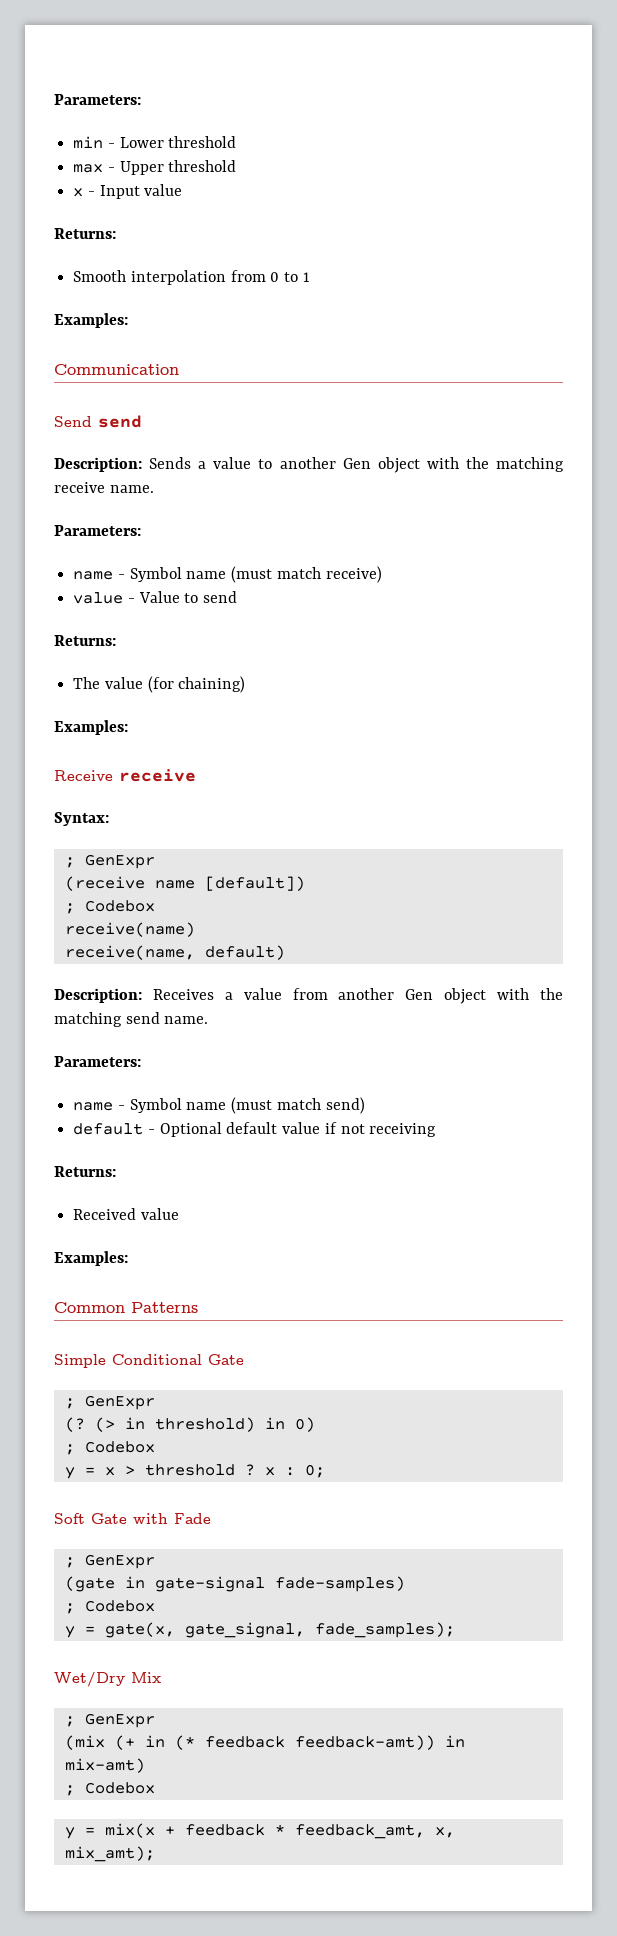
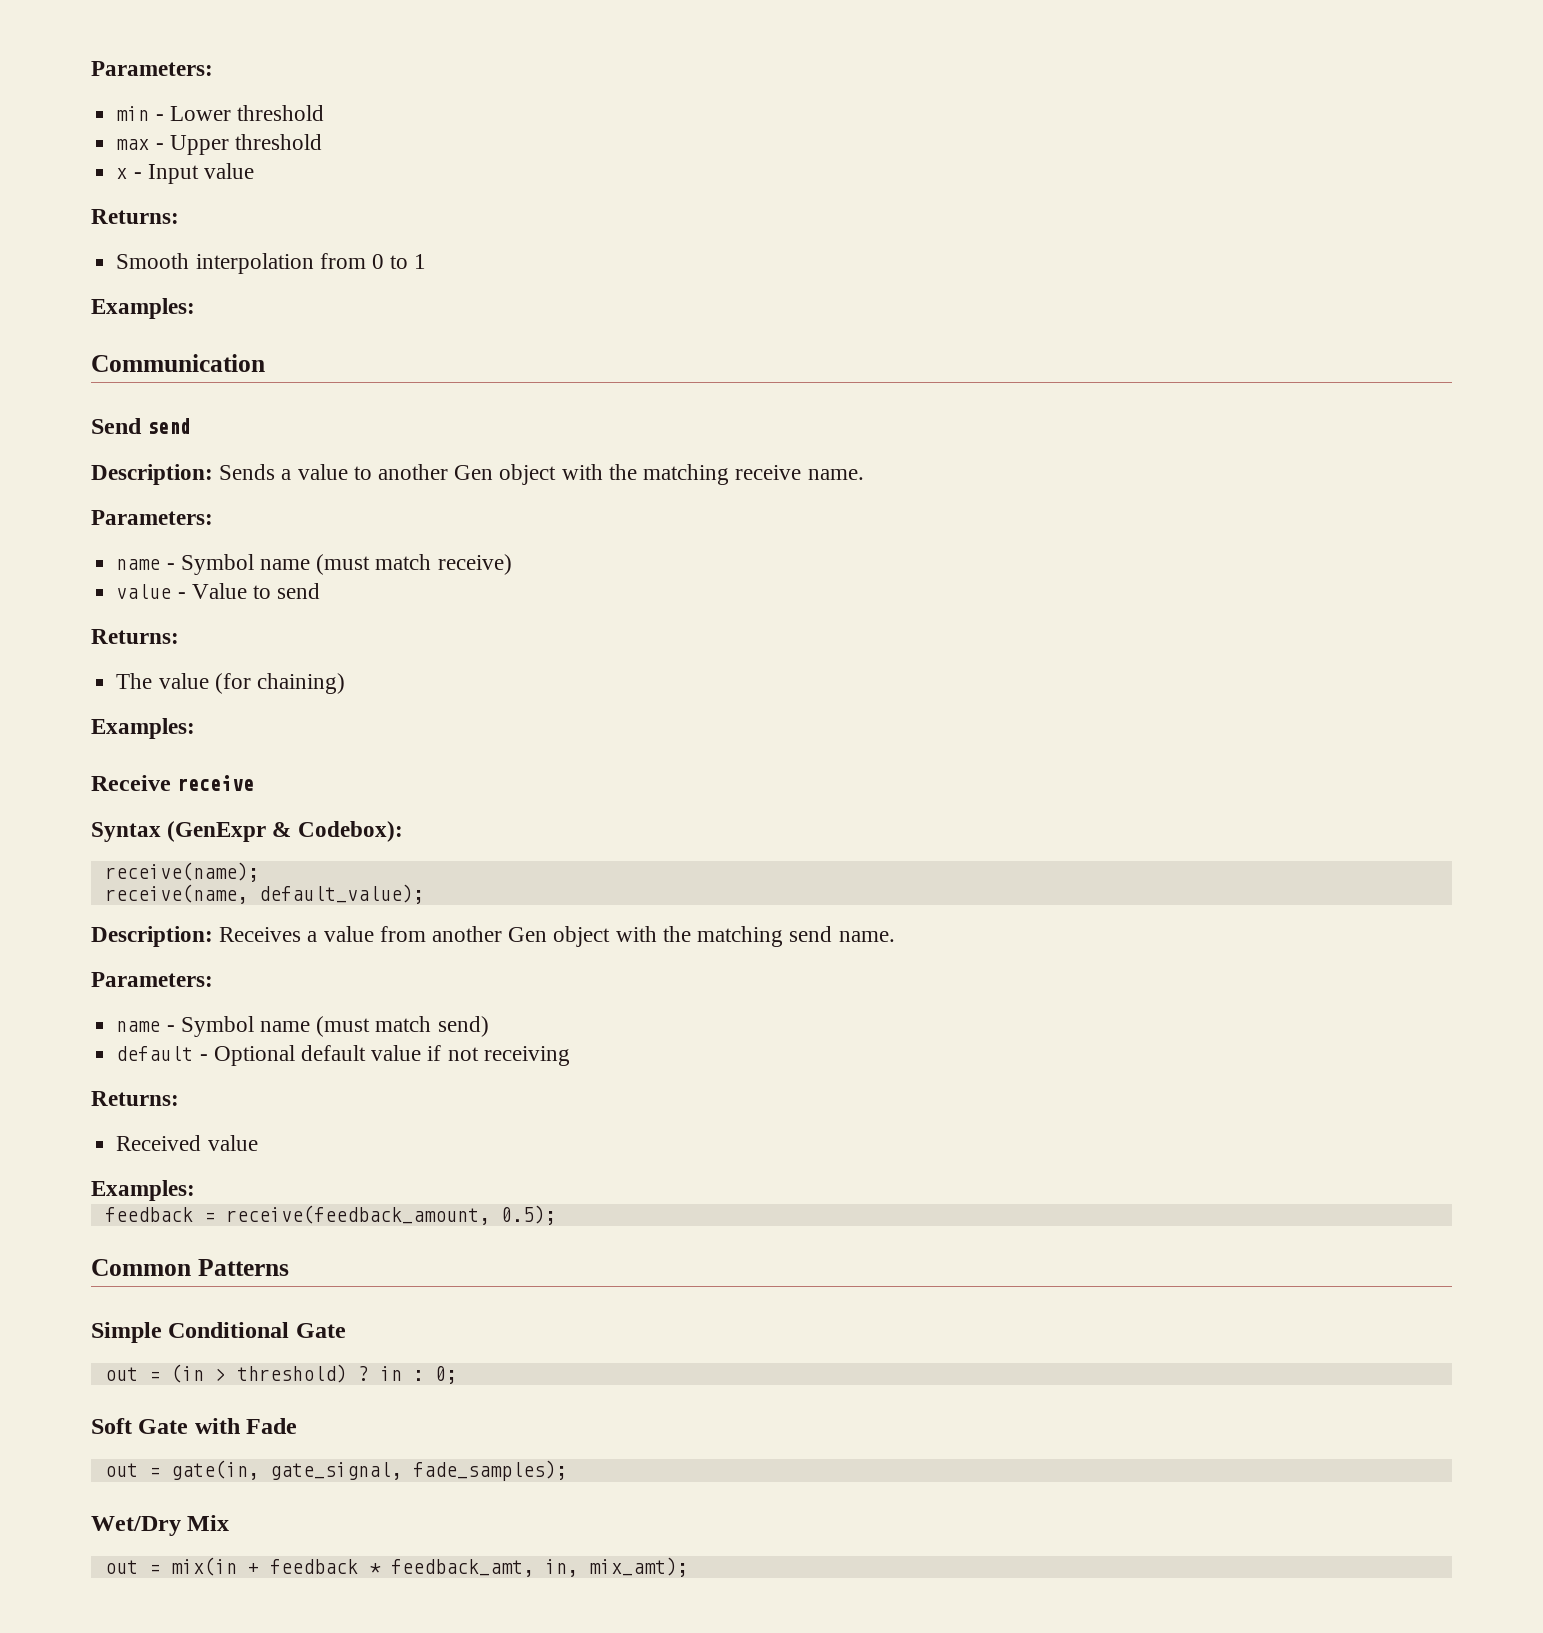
[54,812,109,826] [64,854,155,869] [64,876,305,891] [64,900,155,914] [64,922,195,937] Syntax: // ; GenExpr // (receive name [default]) // ; Codebox // receive(name) -> [91,821,403,842] [104,862,259,882] Syntax (GenExpr & Codebox): // receive(name);
[204,945,285,960] default) -> [258,884,424,904] default_value);
(128, 1258) none -> [104,1205,556,1225] // feedback = receive(feedback_amount, 0.5);
[64,1395,155,1410] [64,1417,315,1432] [64,1441,155,1455] [64,1464,275,1479] ; GenExpr // (? (> in threshold) in 0) // ; Codebox // y = x > threshold ? x -> [104,1364,402,1383] out = (in > threshold) ? in
[64,1554,155,1569] [64,1576,405,1592] [64,1600,155,1614] [64,1622,455,1638] [54,1672,161,1687] [64,1713,155,1728] [64,1735,465,1750] [64,1758,145,1773] [64,1782,155,1796] [64,1823,155,1839] ; GenExpr // (gate in gate-signal fade-samples) // ; Codebox // y = gate(x, gate_signal, fade_samples); // Wet/Dry Mix // ; GenExpr // (mix (+ in (* feedback feedback-amt)) in mix-amt) // ; Codebox // y = mix(x -> [104,1460,567,1481] [91,1515,230,1536] [104,1557,237,1576] out = gate(in, gate_signal, fade_samples); // Wet/Dry Mix // out = mix(in
[434,1827,455,1838] x, -> [544,1559,578,1577] in,

